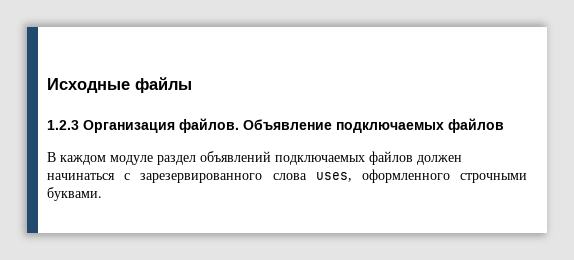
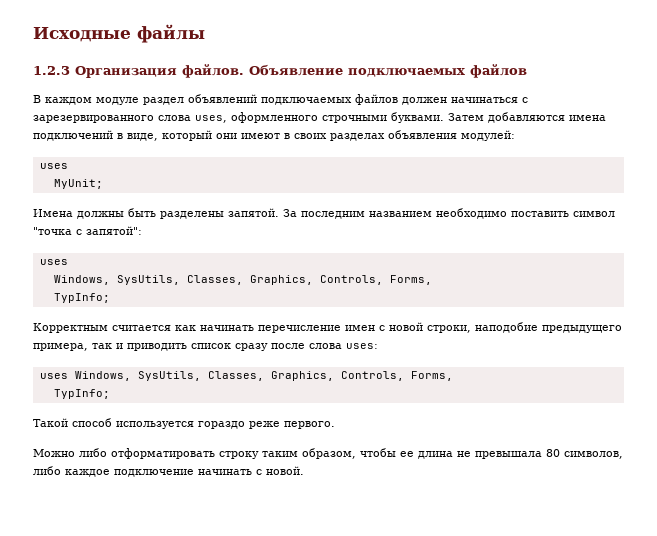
(102, 194) none -> [448,112,606,123] [33,130,515,141] [39,163,68,169] [53,179,103,189] [33,208,615,219] [33,226,142,235] [39,259,68,265] [53,275,432,285] [53,293,110,303] [33,322,622,333] [33,343,378,351] [39,371,453,381] [53,389,110,399] [33,418,335,429] [33,448,623,459] [33,466,304,477] Затем добавляются имена подключений в виде, который они имеют в своих разделах объявления модулей: // uses // MyUnit; // Имена должны быть разделены запятой. За последним названием необходимо поставить символ "точка с запятой": // uses // Windows, SysUtils, Classes, Graphics, Controls, Forms, // TypInfo; // Корректным считается как начинать перечисление имен с новой строки, наподобие предыдущего примера, так и приводить список сразу после слова uses: // uses Windows, SysUtils, Classes, Graphics, Controls, Forms, // TypInfo; // Такой способ используется гораздо реже первого. // Можно либо отформатировать строку таким образом, чтобы ее длина не превышала 80 символов, либо каждое подключение начинать с новой.

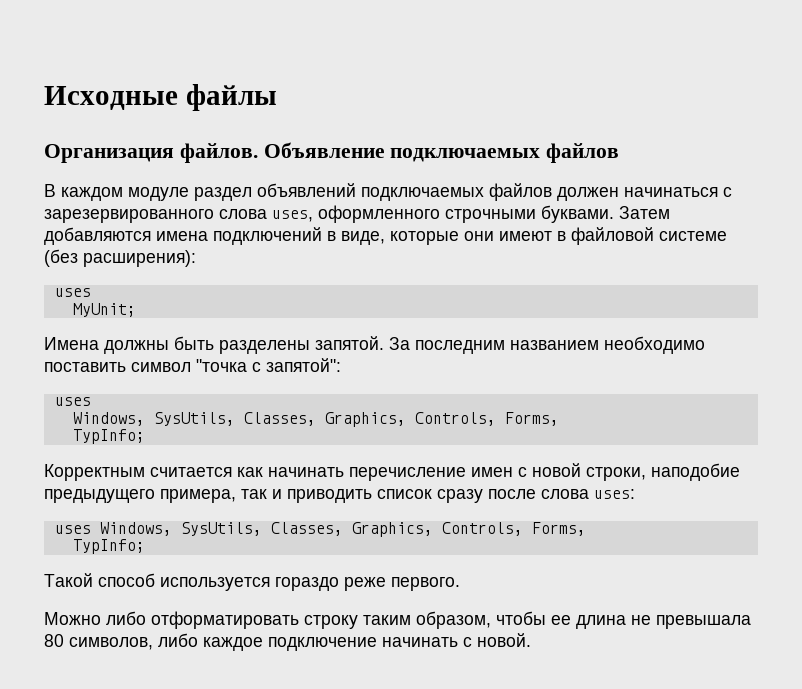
[33,66,70,75] 1.2.3 -> (277, 97) none
[162,130,212,141] который -> [390,231,459,245] которые
[294,130,515,141] своих разделах объявления модулей: -> [571,227,727,245] [44,249,196,267] файловой системе (без расширения):

